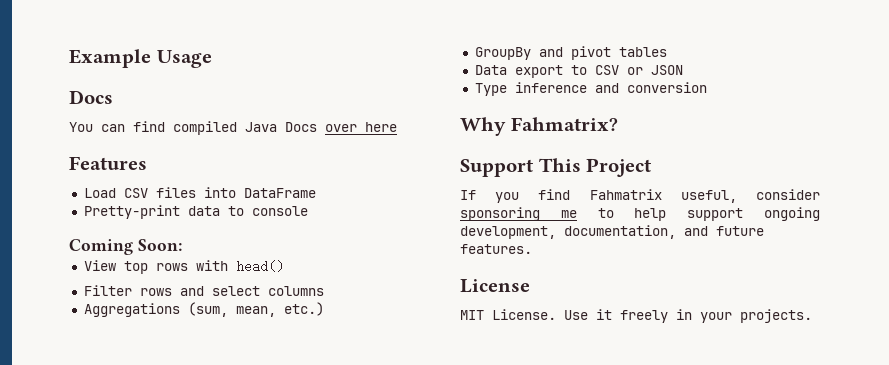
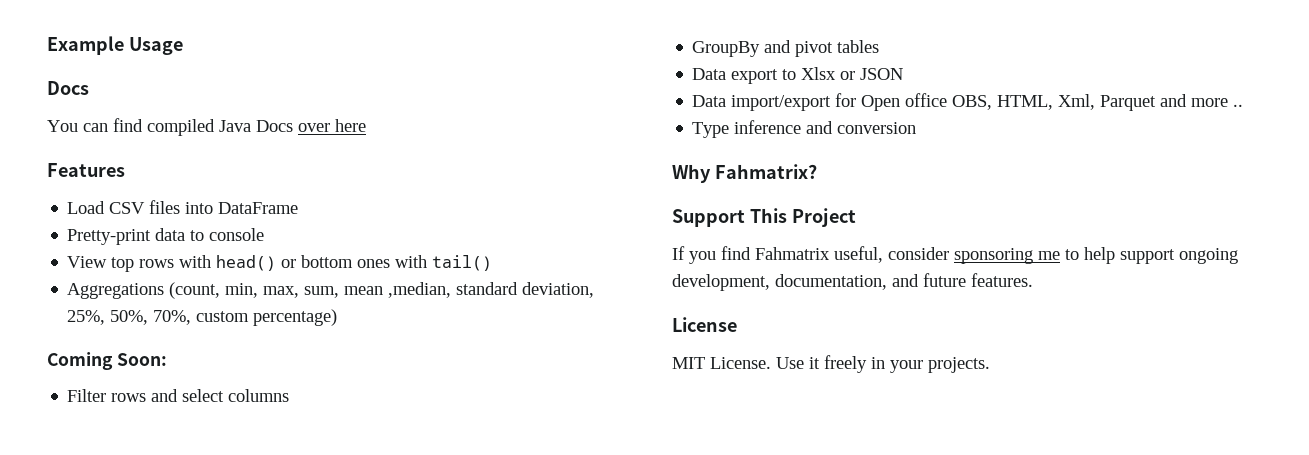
[69,239,182,255] // Coming Soon: -> (265, 234) none
(284, 266) none -> [281,255,493,271] [67,282,595,299] [67,309,338,326] [47,352,167,370] or bottom ones with tail() // Aggregations (count, min, max, sum, mean ,median, standard deviation, 25%, 50%, 70%, custom percentage) // Coming Soon:
[83,302,324,317] // Aggregations (sum, mean, etc.) -> (290, 395) none
[594,65,619,75] CSV -> [801,67,837,80] Xlsx
(683, 70) none -> [692,93,1244,111] // Data import/export for Open office OBS, HTML, Xml, Parquet and more ..

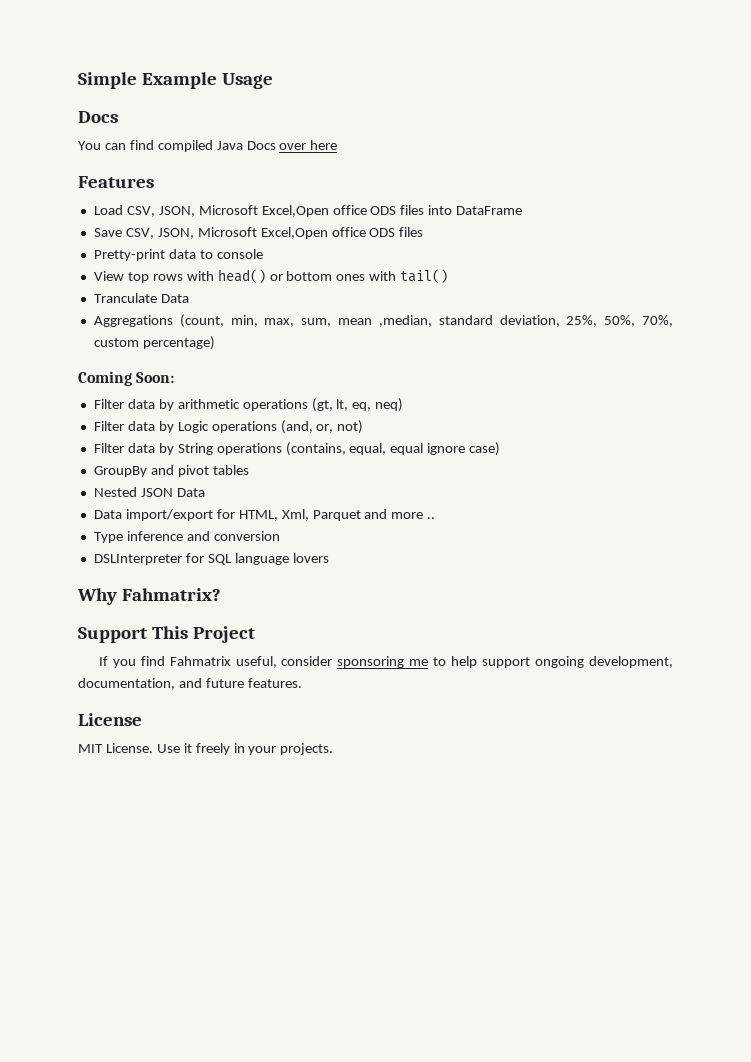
(47, 45) none -> [78,72,137,89] Simple
[109,200,299,214] CSV files into DataFrame -> [126,205,523,217] [93,227,424,239] CSV, JSON, Microsoft Excel,Open office ODS files into DataFrame // Save CSV, JSON, Microsoft Excel,Open office ODS files
(493, 263) none -> [93,293,189,303] // Tranculate Data
[111,389,290,402] rows and select columns -> [127,398,404,412] [93,420,364,434] [93,442,501,456] data by arithmetic operations (gt, lt, eq, neq) // Filter data by Logic operations (and, or, not) // Filter data by String operations (contains, equal, equal ignore case)
[692,67,904,84] Data export to Xlsx or JSON -> [93,487,205,497] Nested JSON Data
[861,93,993,111] Open office OBS, -> (235, 514) none
(917, 128) none -> [93,553,329,565] // DSLInterpreter for SQL language lovers

